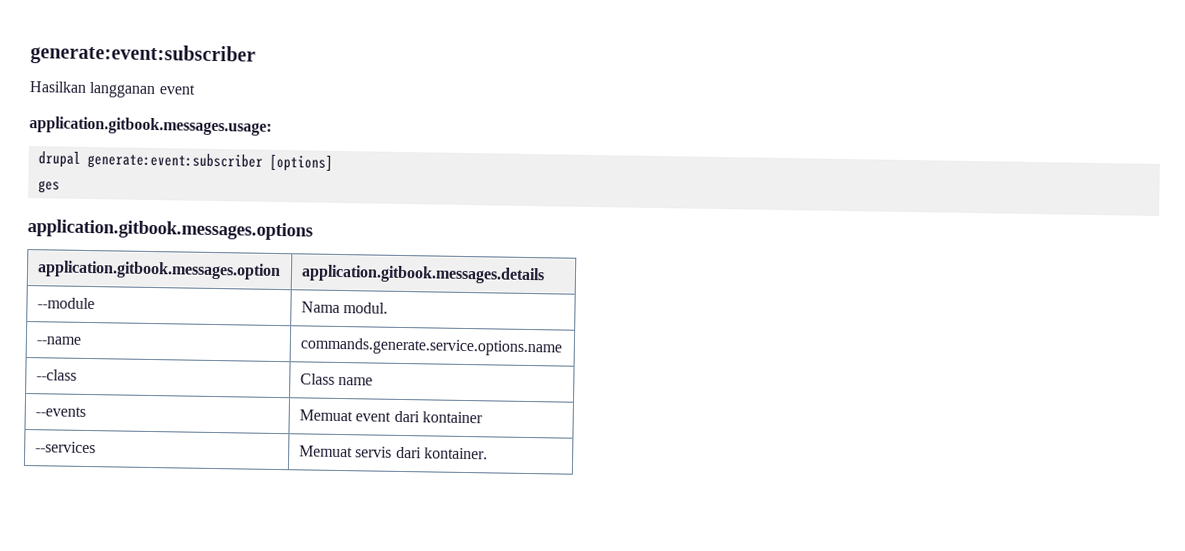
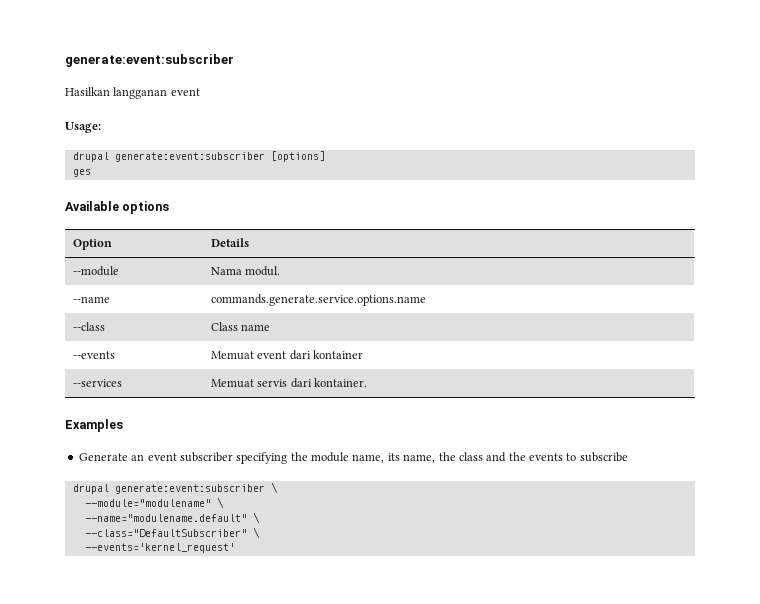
[29,116,272,136] application.gitbook.messages.usage: -> [65,122,101,133] Usage:
[27,219,313,241] [36,260,281,281] [300,264,545,285] application.gitbook.messages.options // application.gitbook.messages.option | application.gitbook.messages.details -> [65,201,170,214] [72,239,112,250] [210,238,249,247] Available options // Option | Details
(488, 453) none -> [65,419,123,432] [78,452,628,464] [72,482,278,494] [84,497,224,508] [84,512,260,523] [84,527,260,538] [84,543,235,553] // Examples // Generate an event subscriber specifying the module name, its name, the class and the events to subscribe // drupal generate:event:subscriber \ // --module="modulename" \ // --name="modulename.default" \ // --class="DefaultSubscriber" \ // --events='kernel_request'

